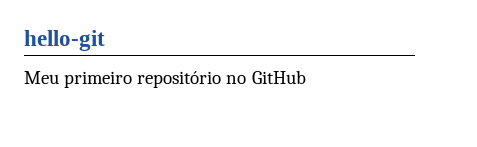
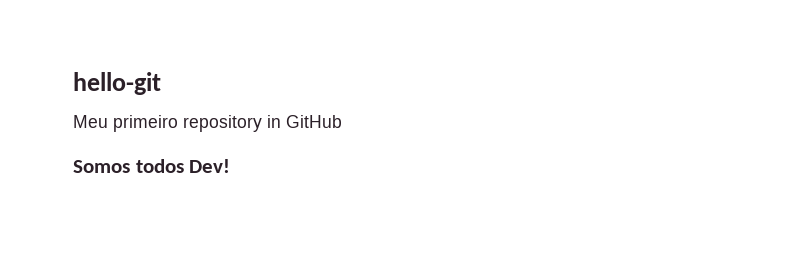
[137,71,247,88] repositório no -> [183,115,281,132] repository in
(306, 77) none -> [73,159,231,173] // Somos todos Dev!

